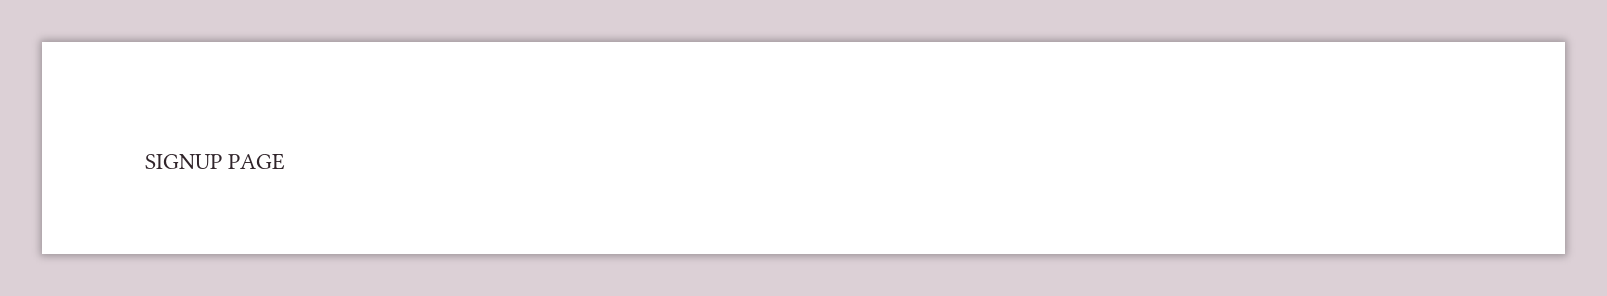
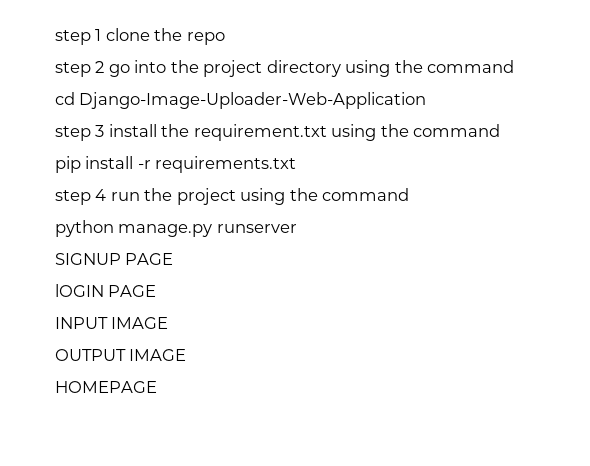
[145,153,286,170] SIGNUP PAGE -> [55,28,225,45] [55,60,515,77] [55,92,427,109] [55,124,501,141] [55,156,297,173] [55,188,410,205] [55,220,297,237] [55,253,174,265] [55,284,157,297] [55,317,169,329] [55,349,187,361] [55,381,157,393] step 1 clone the repo // step 2 go into the project directory using the command // cd Django-Image-Uploader-Web-Application // step 3 install the requirement.txt using the command // pip install -r requirements.txt // step 4 run the project using the command // python manage.py runserver // SIGNUP PAGE // lOGIN PAGE // INPUT IMAGE // OUTPUT IMAGE // HOMEPAGE

